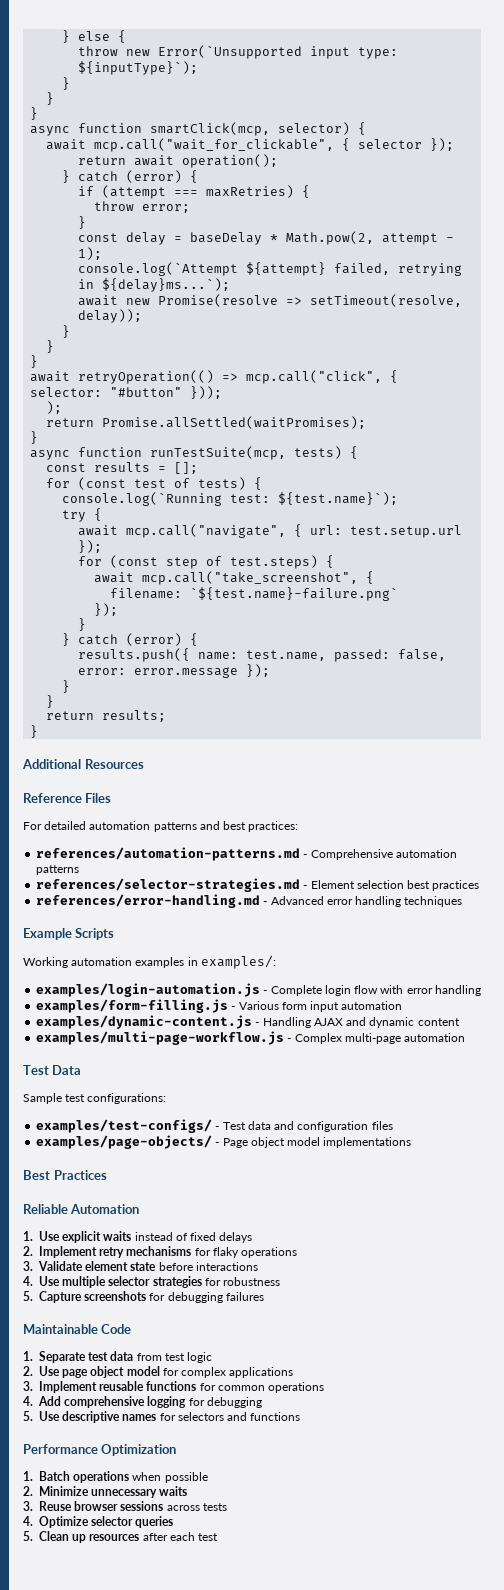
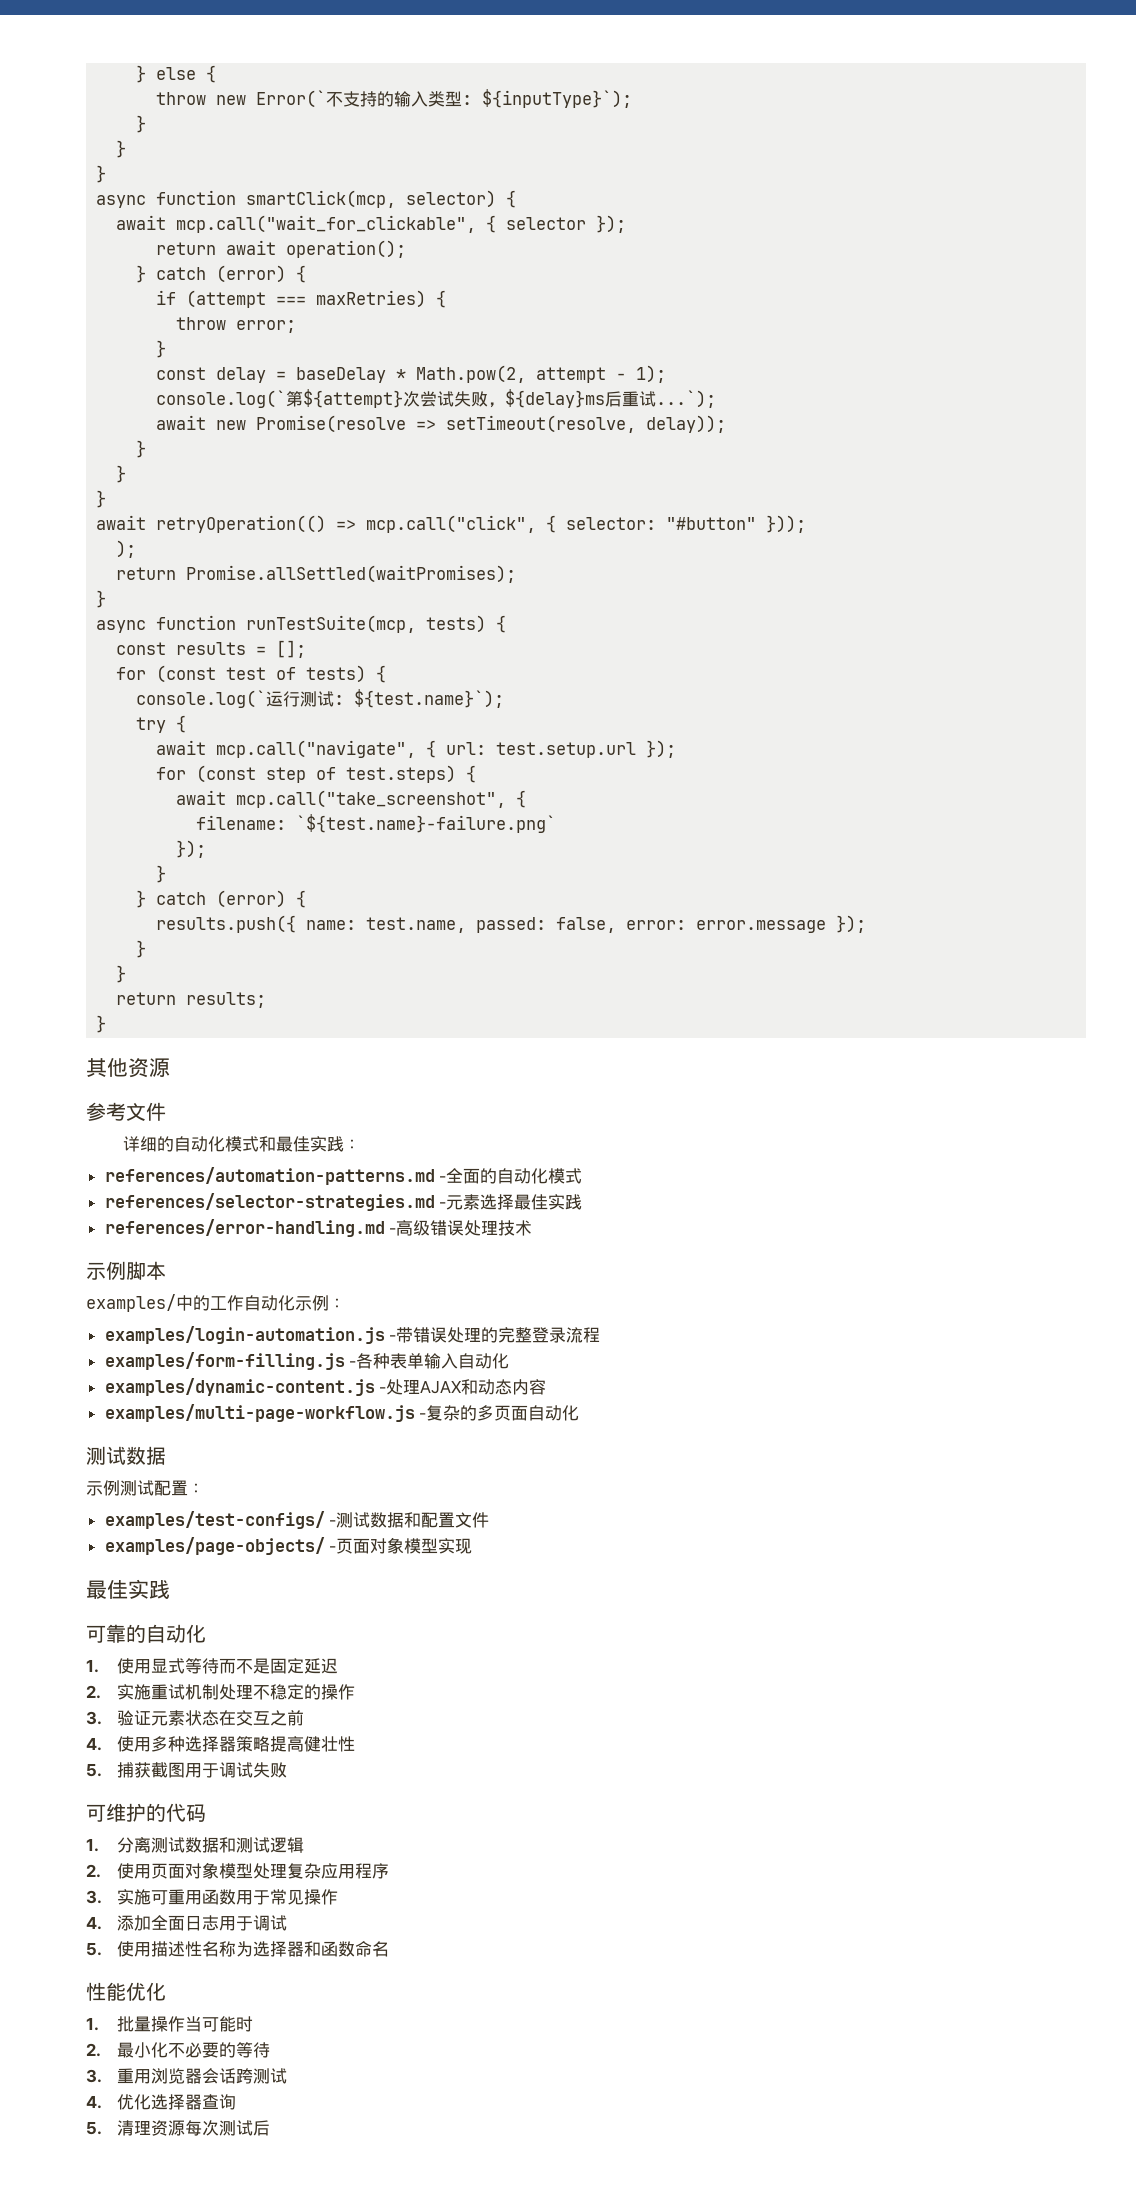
[158,45,399,59] Error(`Unsupported input type: -> [256,90,473,108] Error(`不支持的输入类型:
[78,262,463,276] [78,278,231,292] console.log(`Attempt ${attempt} failed, retrying in ${delay}ms...`); -> [156,389,717,408] console.log(`第${attempt}次尝试失败，${delay}ms后重试...`);
[62,492,271,506] console.log(`Running test: -> [136,690,345,708] console.log(`运行测试:
[22,759,144,769] [23,793,112,803] [23,821,299,832] [36,847,457,861] [36,865,80,875] [36,878,480,892] [36,894,463,908] [23,928,115,940] [23,955,276,969] [36,983,481,997] [36,999,403,1013] [36,1015,460,1029] [36,1031,466,1045] [23,1065,82,1075] [23,1093,167,1104] [36,1119,393,1133] [36,1135,412,1149] [23,1170,107,1180] [23,1204,140,1214] [23,1231,253,1243] [23,1246,298,1258] [23,1261,258,1271] [23,1276,281,1288] [23,1291,264,1303] [23,1324,132,1334] [23,1351,213,1363] [23,1366,294,1378] [23,1381,325,1393] [23,1396,262,1408] [23,1411,301,1423] [23,1444,177,1456] [23,1471,208,1483] [23,1486,188,1498] [23,1501,227,1511] [23,1516,174,1528] [23,1531,219,1543] Additional Resources // Reference Files // For detailed automation patterns and best practices: // references/automation-patterns.md - Comprehensive automation patterns // references/selector-strategies.md - Element selection best practices // references/error-handling.md - Advanced error handling techniques // Example Scripts // Working automation examples in examples/: // examples/login-automation.js - Complete login flow with error handling // examples/form-filling.js - Various form input automation // examples/dynamic-content.js - Handling AJAX and dynamic content // examples/multi-page-workflow.js - Complex multi-page automation // Test Data // Sample test configurations: // examples/test-configs/ - Test data and configuration files // examples/page-objects/ - Page object model implementations // Best Practices // Reliable Automation // 1. Use explicit waits instead of fixed delays // 2. Implement retry mechanisms for flaky operations // 3. Validate element state before interactions // 4. Use multiple selector strategies for robustness // 5. Capture screenshots for debugging failures // Maintainable Code // 1. Separate test data from test logic // 2. Use page object model for complex applications // 3. Implement reusable functions for common operations // 4. Add comprehensive logging for debugging // 5. Use descriptive names for selectors and functions // Performance Optimization // 1. Batch operations when possible // 2. Minimize unnecessary waits // 3. Reuse browser sessions across tests // 4. Optimize selector queries // 5. Clean up resources after each test -> [86,1058,170,1078] [86,1102,166,1121] [122,1136,360,1152] [104,1167,583,1185] [104,1193,583,1211] [104,1219,533,1237] [86,1261,166,1280] [86,1294,345,1312] [104,1326,601,1344] [104,1352,510,1370] [104,1378,547,1396] [104,1404,580,1422] [86,1446,166,1465] [86,1480,204,1496] [104,1511,490,1529] [104,1537,473,1555] [86,1579,170,1599] [86,1624,206,1643] [86,1658,339,1674] [86,1684,356,1700] [86,1710,305,1726] [86,1736,356,1752] [86,1762,288,1778] [86,1803,206,1822] [86,1837,305,1853] [86,1862,390,1879] [86,1889,339,1905] [86,1915,288,1931] [86,1941,390,1957] [86,1982,166,2001] [86,2016,254,2032] [86,2042,271,2058] [86,2068,288,2084] [86,2094,237,2110] [86,2120,271,2136] 其他资源 // 参考文件 // 详细的自动化模式和最佳实践： // references/automation-patterns.md -全面的自动化模式 // references/selector-strategies.md -元素选择最佳实践 // references/error-handling.md -高级错误处理技术 // 示例脚本 // examples/中的工作自动化示例： // examples/login-automation.js -带错误处理的完整登录流程 // examples/form-filling.js -各种表单输入自动化 // examples/dynamic-content.js -处理AJAX和动态内容 // examples/multi-page-workflow.js -复杂的多页面自动化 // 测试数据 // 示例测试配置： // examples/test-configs/ -测试数据和配置文件 // examples/page-objects/ -页面对象模型实现 // 最佳实践 // 可靠的自动化 // 1.使用显式等待而不是固定延迟 // 2.实施重试机制处理不稳定的操作 // 3.验证元素状态在交互之前 // 4.使用多种选择器策略提高健壮性 // 5.捕获截图用于调试失败 // 可维护的代码 // 1.分离测试数据和测试逻辑 // 2.使用页面对象模型处理复杂应用程序 // 3.实施可重用函数用于常见操作 // 4.添加全面日志用于调试 // 5.使用描述性名称为选择器和函数命名 // 性能优化 // 1.批量操作当可能时 // 2.最小化不必要的等待 // 3.重用浏览器会话跨测试 // 4.优化选择器查询 // 5.清理资源每次测试后

